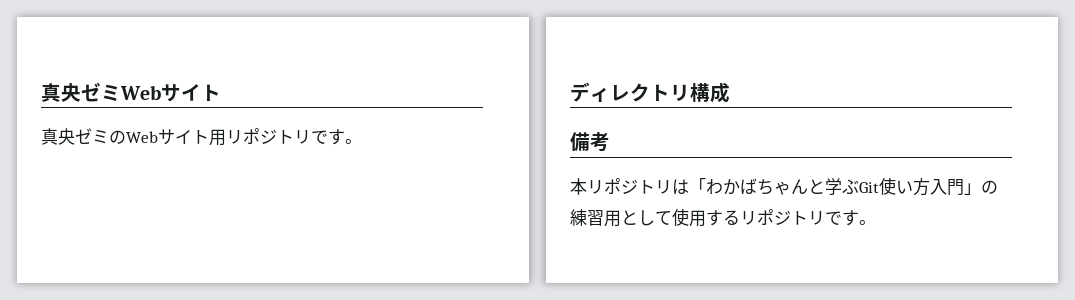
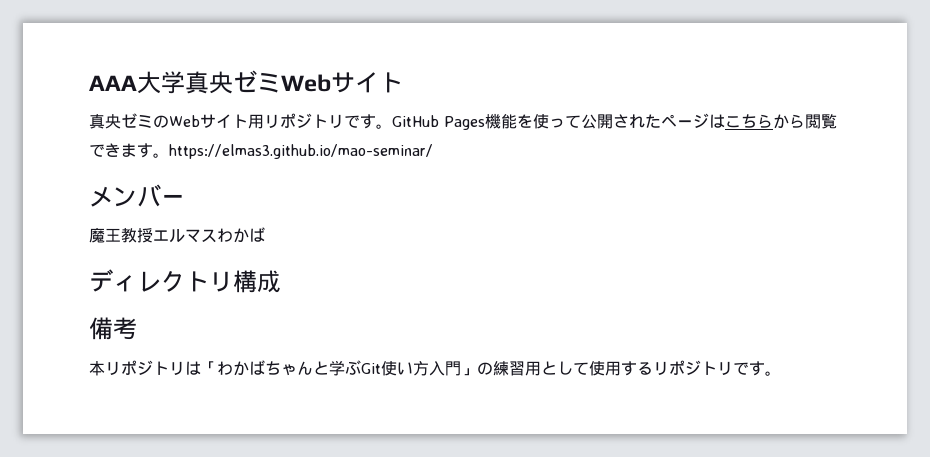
(41, 92) none -> [89,71,185,94] AAA大学
(362, 141) none -> [392,113,837,130] [89,143,433,159] [89,184,185,207] [89,227,265,243] GitHub Pages機能を使って公開されたページはこちらから閲覧できます。https://elmas3.github.io/mao-seminar/ // メンバー // 魔王教授エルマスわかば

